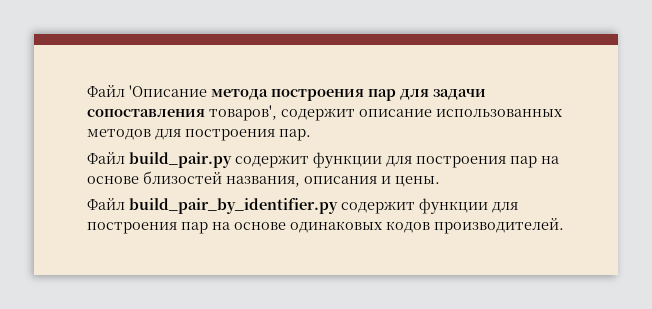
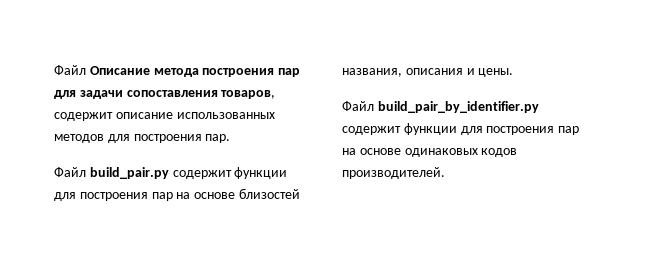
[87,85,207,97] Файл 'Описание -> [54,65,150,75] Файл Описание
[209,105,277,121] товаров', -> [221,90,276,99] товаров,

